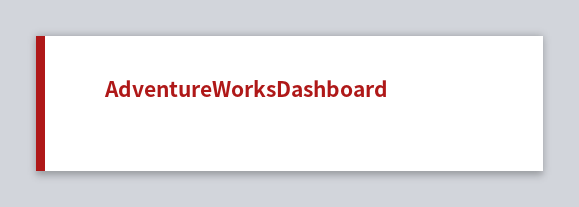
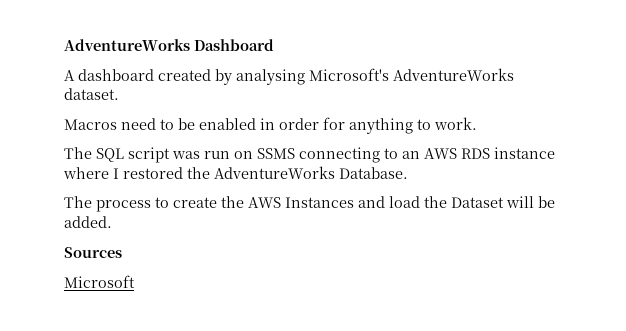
[104,80,388,97] AdventureWorksDashboard -> [64,39,274,51] [64,68,514,85] [64,88,119,100] [64,117,477,134] [64,147,555,163] [63,166,408,179] [64,196,555,212] [64,216,112,228] [64,247,122,258] [64,275,135,288] AdventureWorks Dashboard // A dashboard created by analysing Microsoft's AdventureWorks dataset. // Macros need to be enabled in order for anything to work. // The SQL script was run on SSMS connecting to an AWS RDS instance where I restored the AdventureWorks Database. // The process to create the AWS Instances and load the Dataset will be added. // Sources // Microsoft

